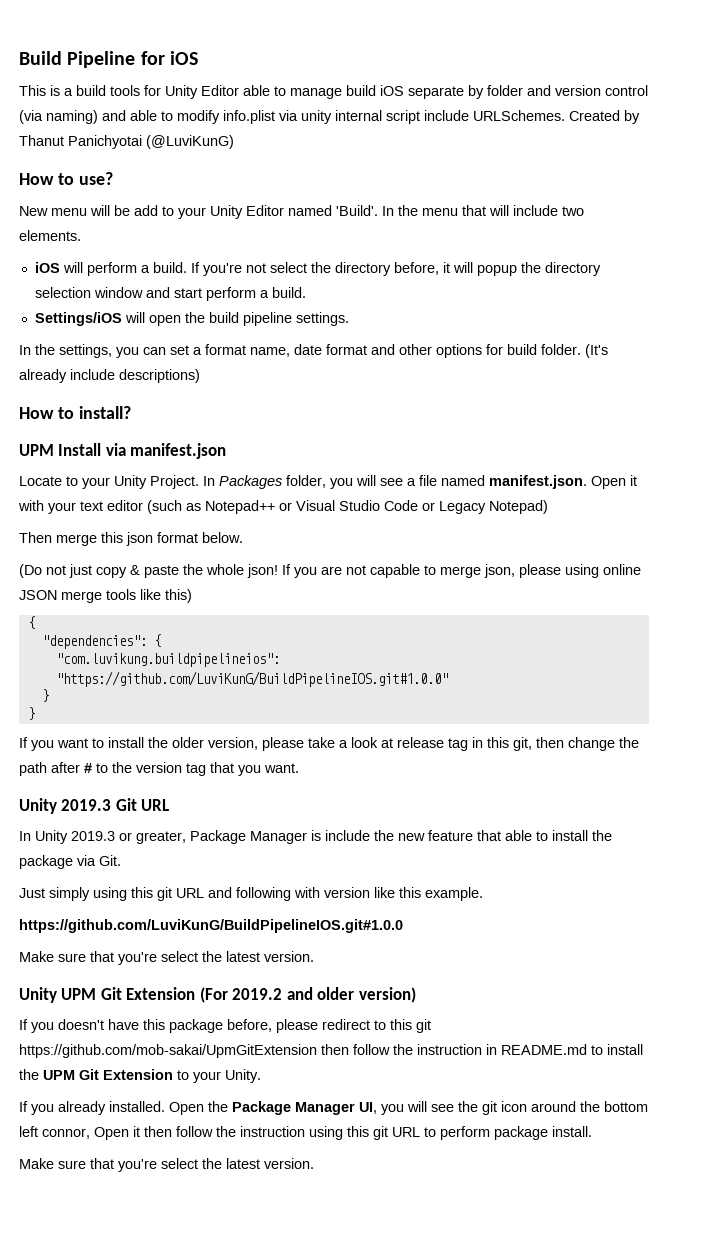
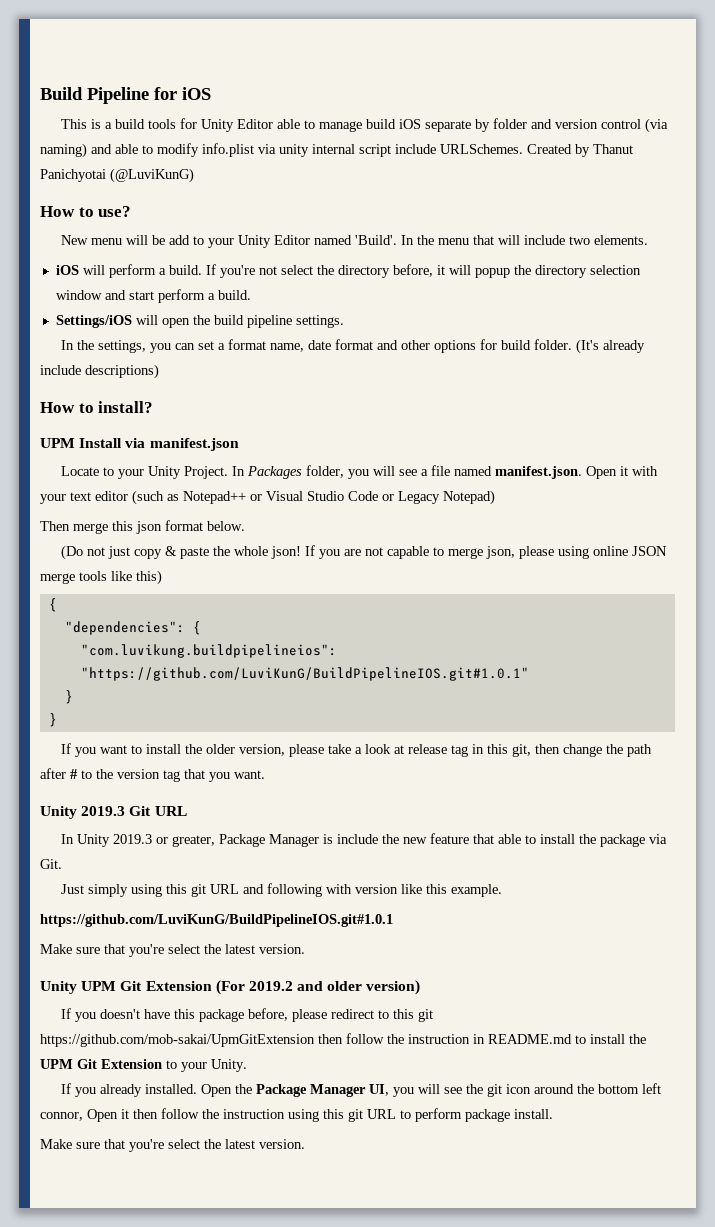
[55,671,448,687] "https://github.com/LuviKunG/BuildPipelineIOS.git#1.0.0" -> [80,667,529,681] "https://github.com/LuviKunG/BuildPipelineIOS.git#1.0.1"
[19,919,403,933] https://github.com/LuviKunG/BuildPipelineIOS.git#1.0.0 -> [40,914,393,927] https://github.com/LuviKunG/BuildPipelineIOS.git#1.0.1

